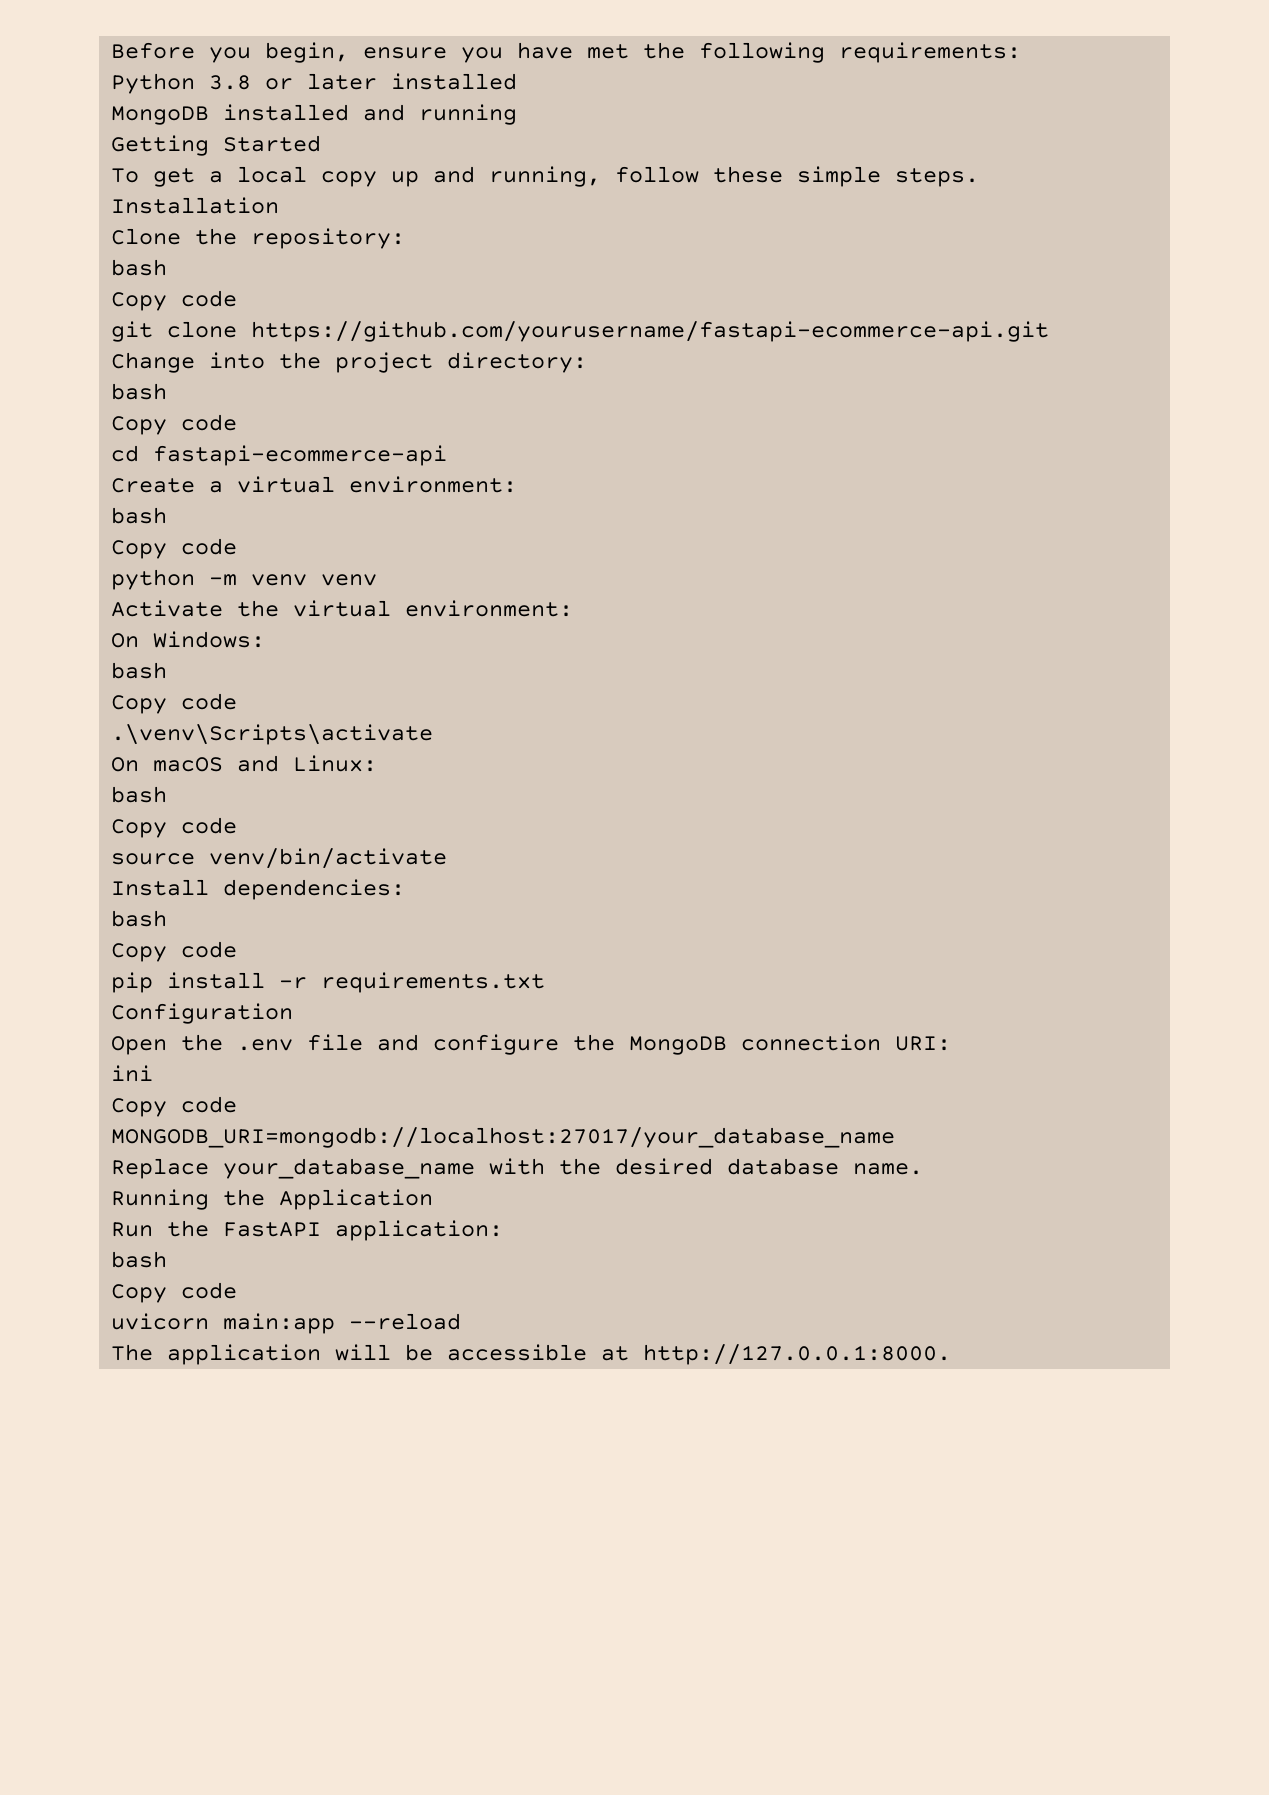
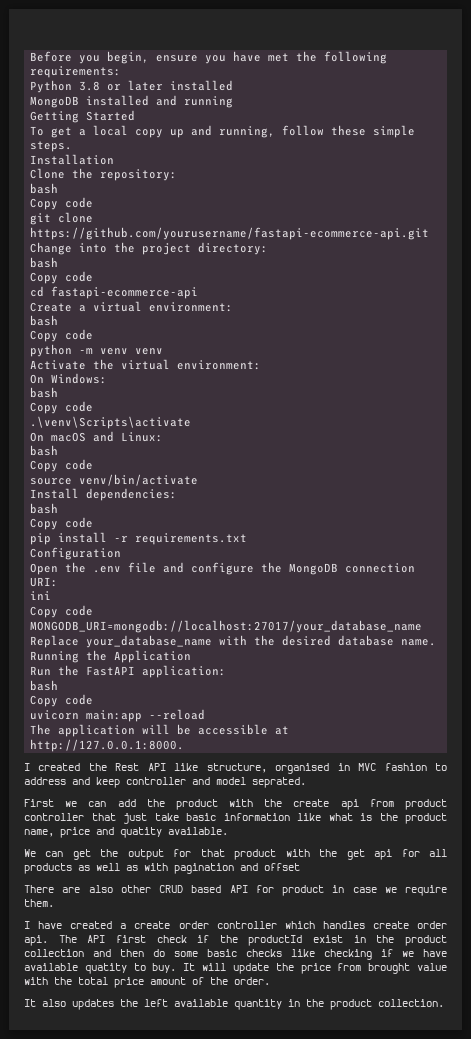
(952, 1354) none -> [24,763,447,774] [24,777,306,788] [24,799,448,810] [24,813,447,824] [24,827,228,838] [24,849,447,860] [24,863,300,874] [24,885,447,896] [24,899,54,907] [24,921,448,929] [24,935,447,946] [24,949,447,960] [24,963,447,974] [24,977,270,988] [24,999,444,1010] // I created the Rest API like structure, organised in MVC fashion to address and keep controller and model seprated. // First we can add the product with the create api from product controller that just take basic information like what is the product name, price and quatity available. // We can get the output for that product with the get api for all products as well as with pagination and offset // There are also other CRUD based API for product in case we require them. // I have created a create order controller which handles create order api. The API first check if the productId exist in the product collection and then do some basic checks like checking if we have available quatity to buy. It will update the price from brought value with the total price amount of the order. // It also updates the left available quantity in the product collection.

